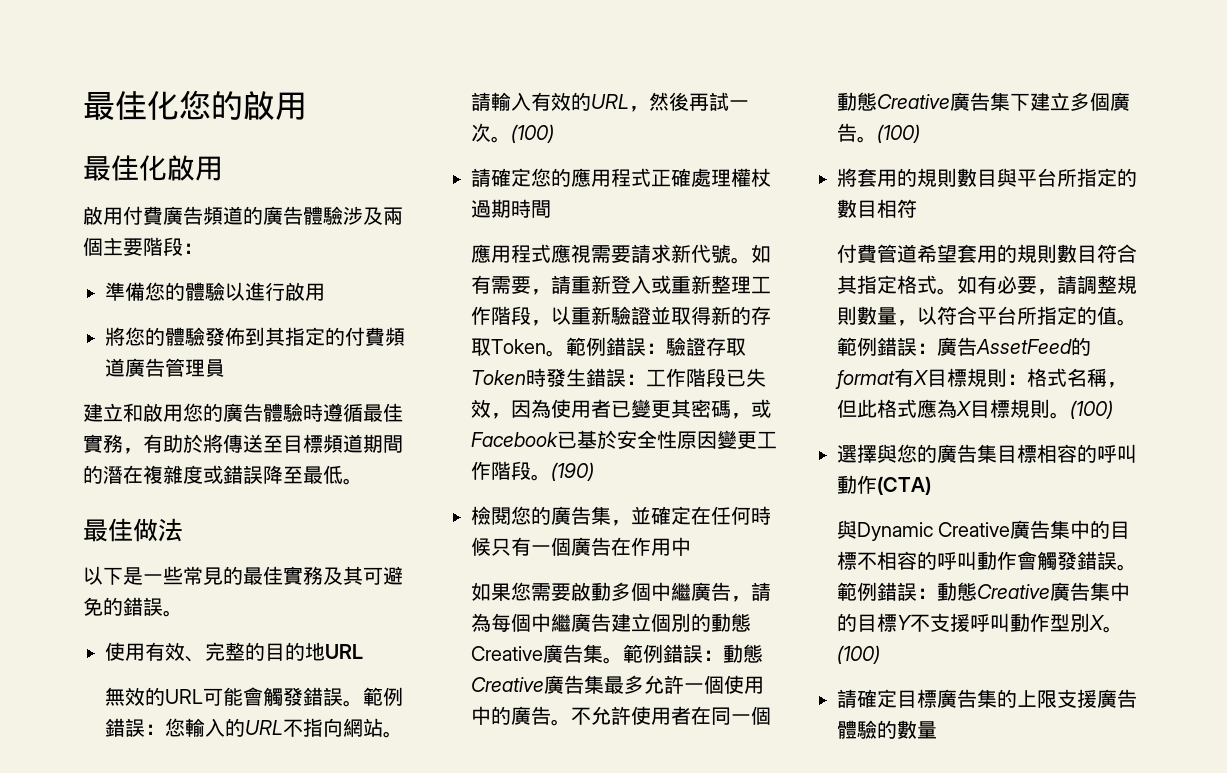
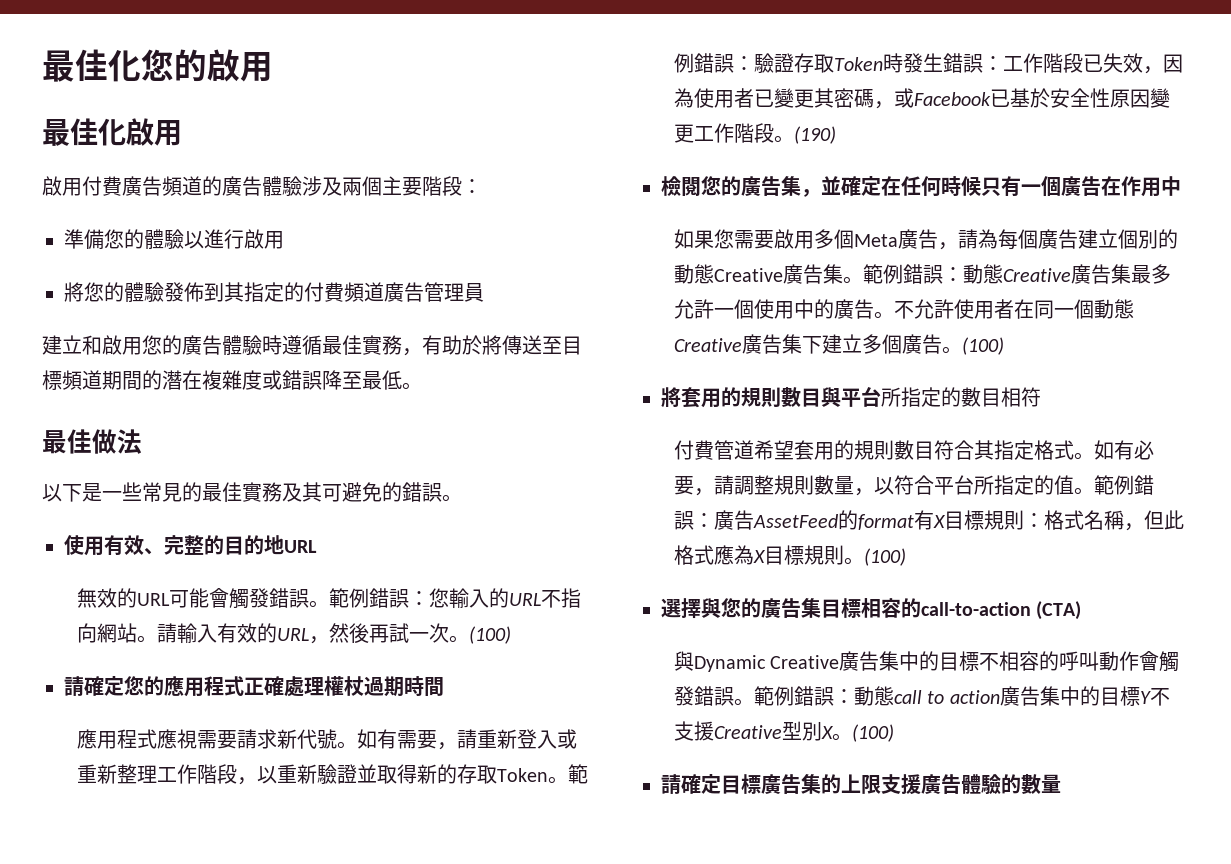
[591,582,692,601] 動多個中繼 -> [793,229,898,249] 用多個Meta
[531,613,572,632] 中繼 -> (1038, 239) none
[1097,444,1137,463] [837,475,877,494] 呼叫動作 -> [921,602,1031,616] call-to-action
[977,584,1051,599] Creative -> [893,690,1000,704] call to action
[970,613,1051,632] 呼叫動作 -> [713,725,782,739] Creative

